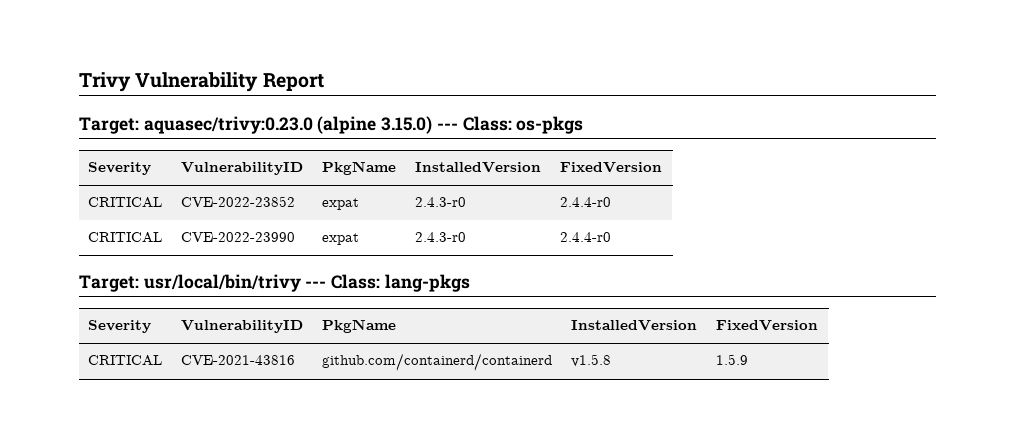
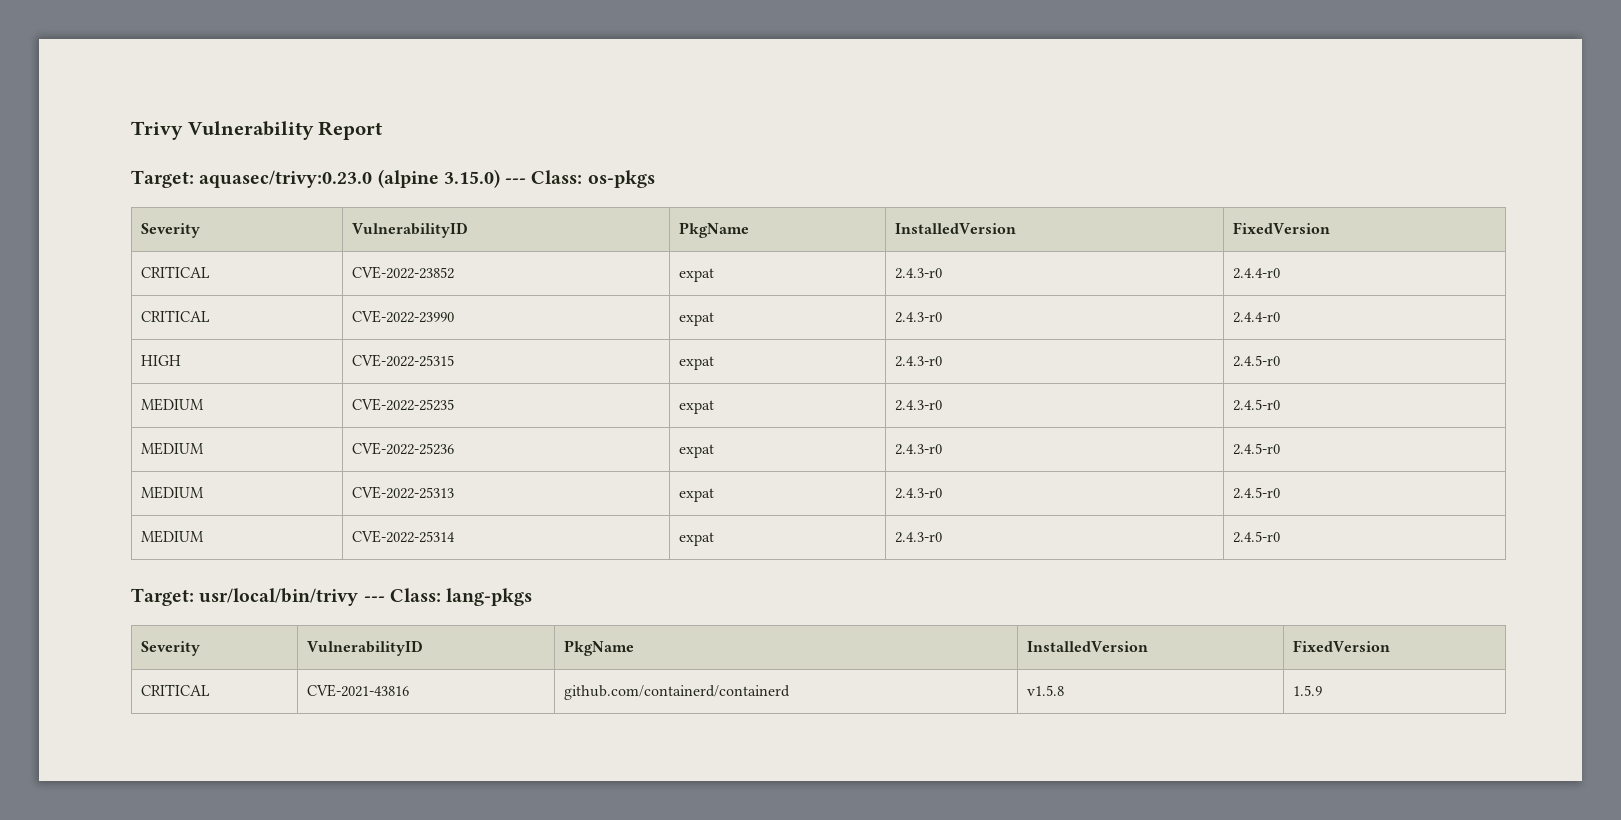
(612, 237) none -> [140,355,181,366] [351,354,454,367] [678,356,714,370] [894,356,942,367] [1232,355,1280,367] [140,398,204,411] [351,398,454,411] [678,400,714,414] [894,400,942,411] [1232,399,1280,411] [140,442,204,455] [351,442,454,455] [678,444,714,458] [894,444,942,455] [1232,443,1280,455] [140,486,204,499] [351,486,454,499] [678,488,714,502] [894,488,942,499] [1232,487,1280,499] [140,530,204,543] [351,530,455,543] [678,532,714,546] [894,532,942,543] [1232,531,1280,543] // HIGH | CVE-2022-25315 | expat | 2.4.3-r0 | 2.4.5-r0 // MEDIUM | CVE-2022-25235 | expat | 2.4.3-r0 | 2.4.5-r0 // MEDIUM | CVE-2022-25236 | expat | 2.4.3-r0 | 2.4.5-r0 // MEDIUM | CVE-2022-25313 | expat | 2.4.3-r0 | 2.4.5-r0 // MEDIUM | CVE-2022-25314 | expat | 2.4.3-r0 | 2.4.5-r0

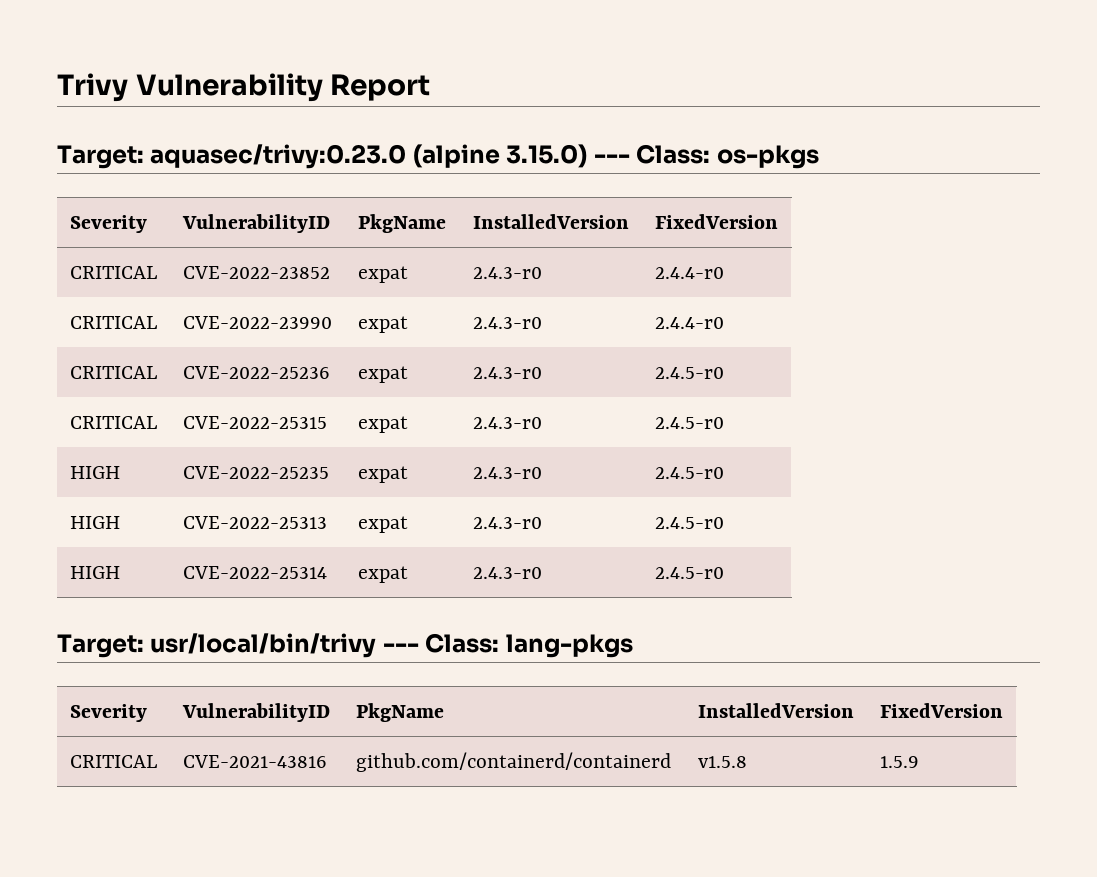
[140,355,181,366] HIGH -> [69,366,157,379] [182,366,330,379] [357,366,408,383] [472,367,542,379] [654,367,724,379] [69,416,157,429] CRITICAL | CVE-2022-25236 | expat | 2.4.3-r0 | 2.4.5-r0 // CRITICAL
[140,398,204,411] MEDIUM -> [69,466,120,479] HIGH
[140,442,204,455] [351,442,454,455] [678,444,714,458] [894,444,942,455] [1232,443,1280,455] [140,486,204,499] MEDIUM | CVE-2022-25236 | expat | 2.4.3-r0 | 2.4.5-r0 // MEDIUM -> [69,516,120,529] HIGH
[140,530,204,543] MEDIUM -> [69,566,120,579] HIGH

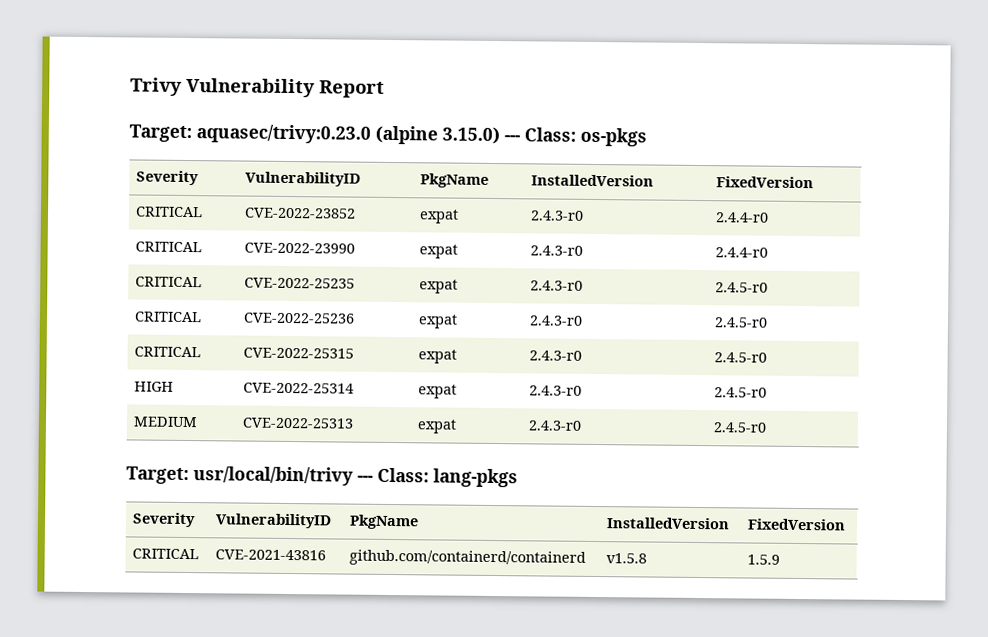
(724, 323) none -> [135,276,203,288] [244,277,356,289] [419,279,459,294] [530,280,584,291] [715,282,769,293] // CRITICAL | CVE-2022-25235 | expat | 2.4.3-r0 | 2.4.5-r0
[182,466,329,479] [357,466,408,483] [472,467,542,479] [654,467,724,479] [69,516,120,529] CVE-2022-25235 | expat | 2.4.3-r0 | 2.4.5-r0 // HIGH -> [243,382,355,394] [418,384,458,399] [529,385,583,396] [714,387,768,398] [133,416,199,428] CVE-2022-25314 | expat | 2.4.3-r0 | 2.4.5-r0 // MEDIUM
[69,566,120,579] [182,566,327,579] [357,566,408,583] [472,567,542,579] [654,567,724,579] // HIGH | CVE-2022-25314 | expat | 2.4.3-r0 | 2.4.5-r0 -> (767, 427) none

